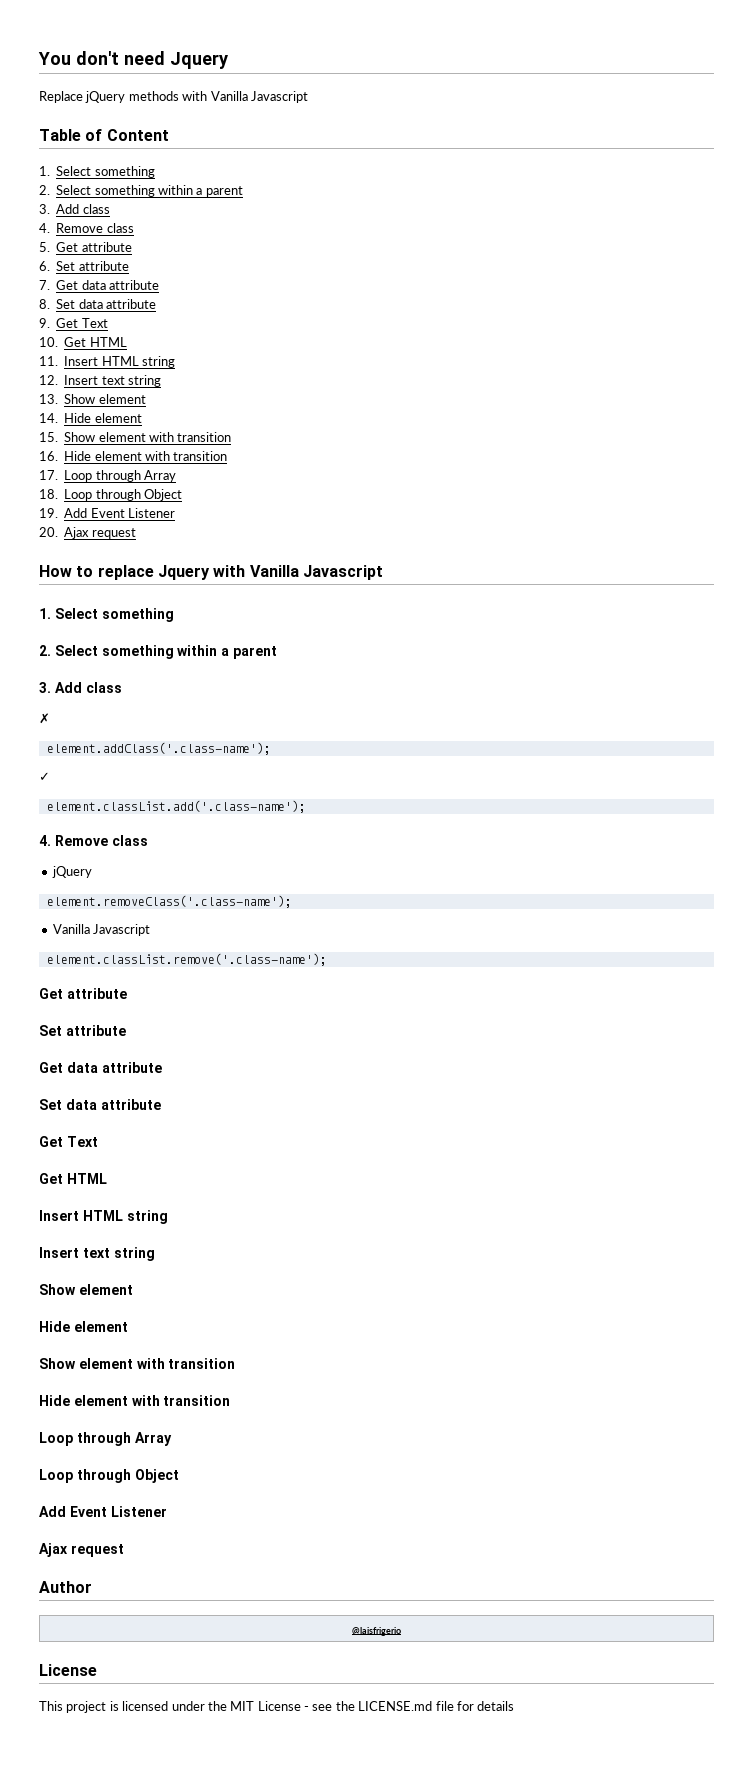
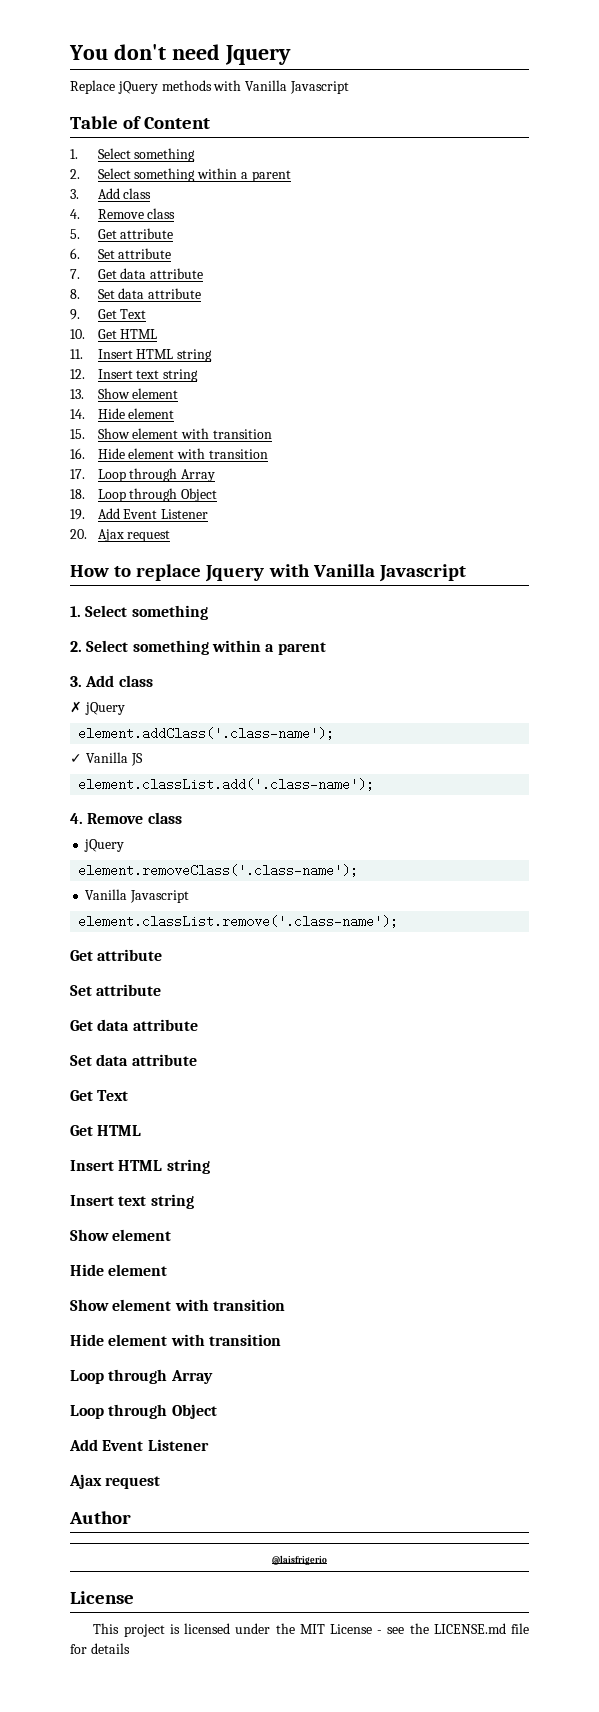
(50, 718) none -> [84,702,125,715] jQuery
(50, 776) none -> [85,752,143,766] Vanilla JS

